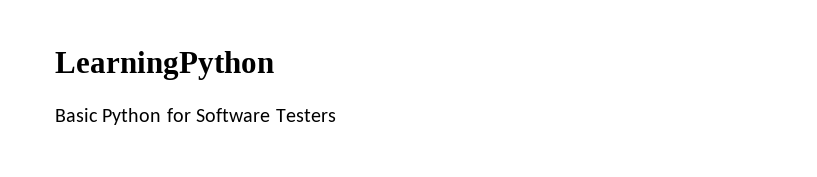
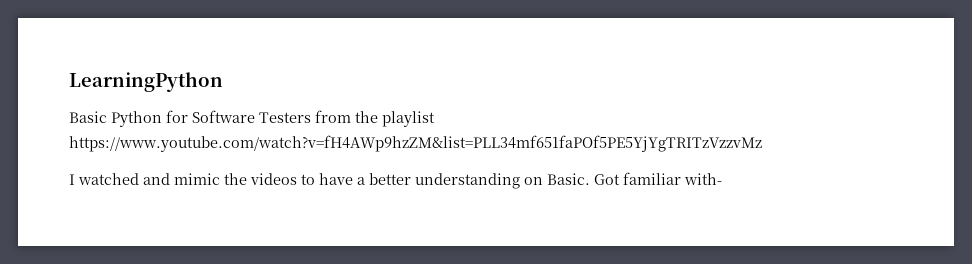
(336, 115) none -> [315,110,435,127] [69,135,762,152] [69,172,722,189] from the playlist https://www.youtube.com/watch?v=fH4AWp9hzZM&list=PLL34mf651faPOf5PE5YjYgTRITzVzzvMz // I watched and mimic the videos to have a better understanding on Basic. Got familiar with-

